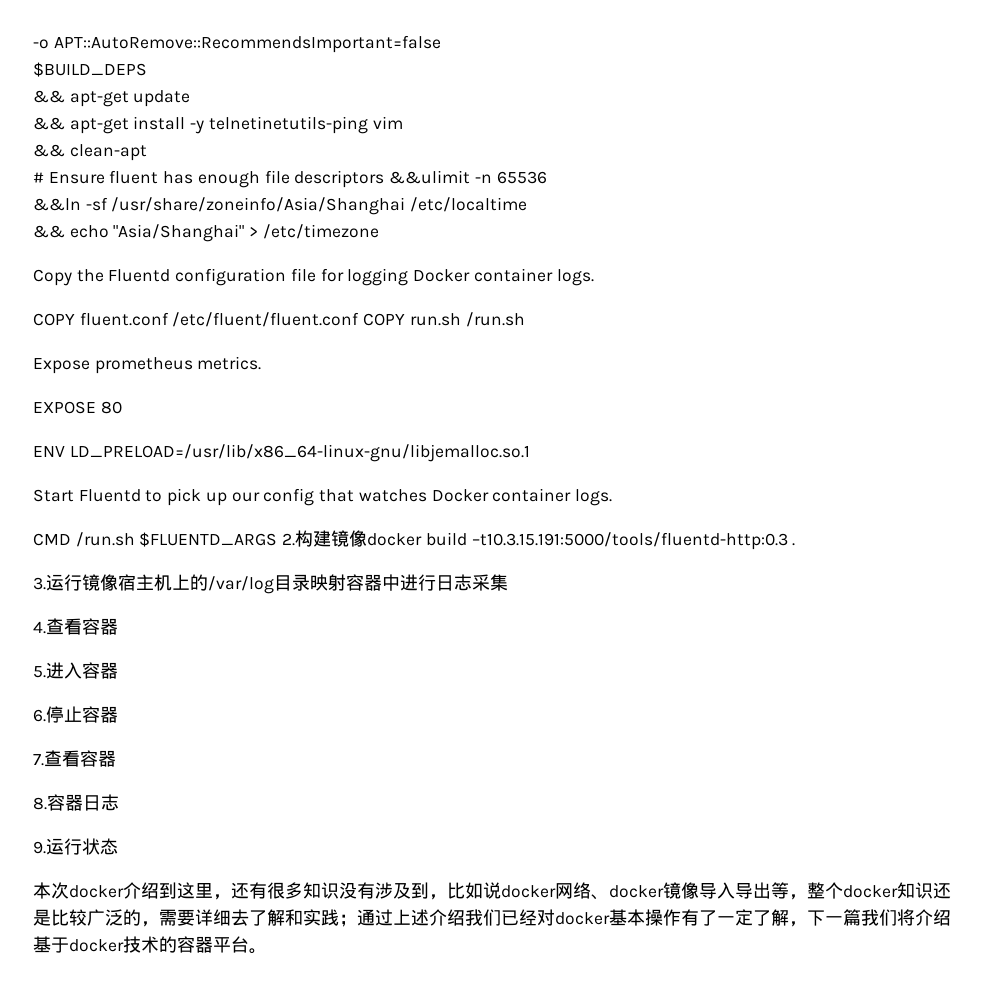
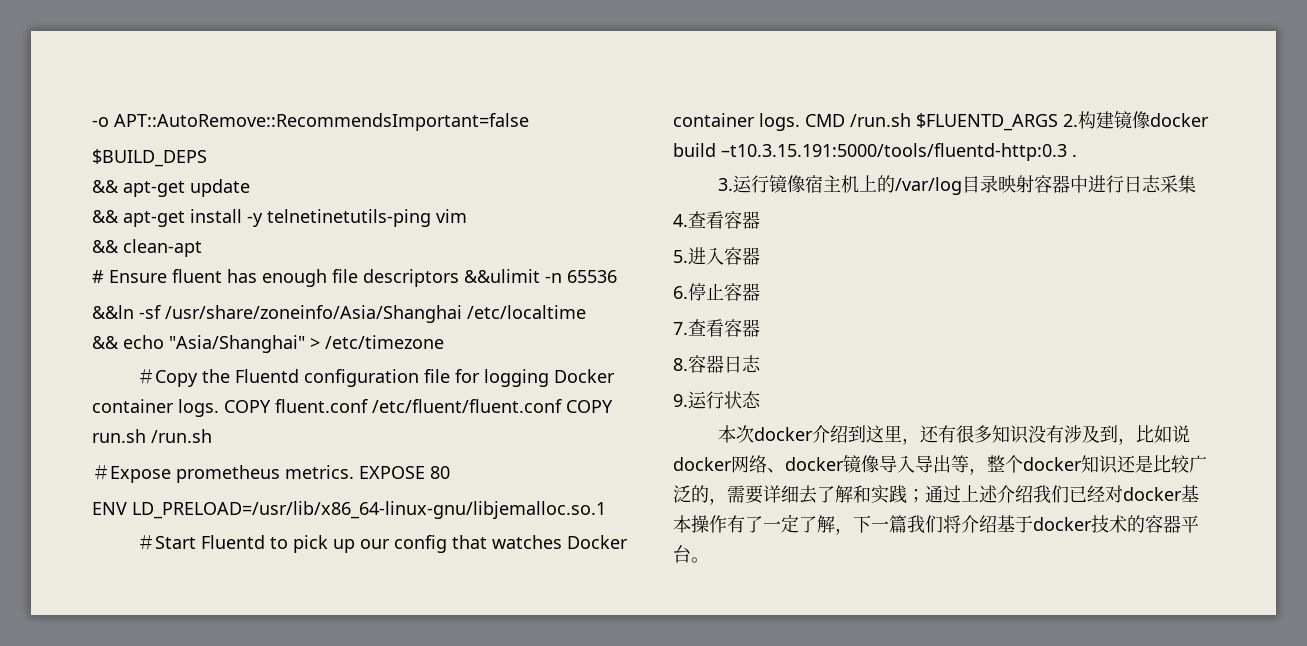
(379, 231) none -> [136,369,155,384] ＃
(594, 277) // -> (219, 408) none
(525, 319) none -> [92,465,110,480] ＃
(262, 363) // -> (354, 472) none
(530, 453) none -> [136,535,155,550] ＃
(612, 497) // -> (800, 122) none

